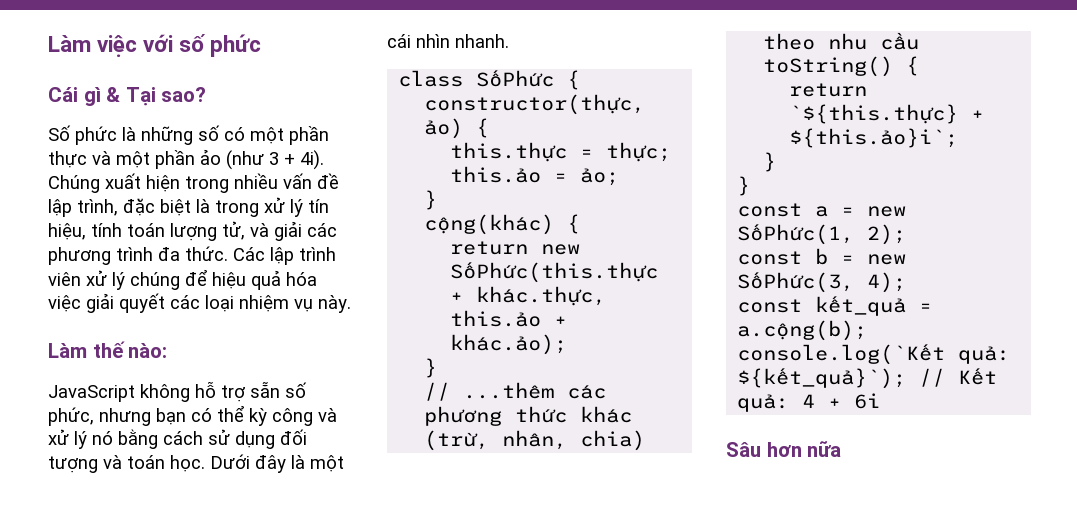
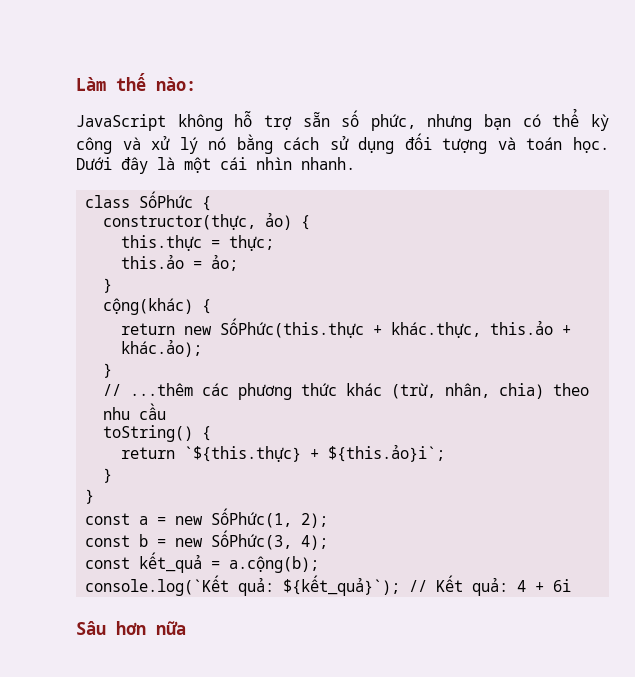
[48,34,262,57] [48,87,207,106] [48,125,329,145] [48,149,324,170] [48,173,339,193] [48,197,329,217] [48,221,337,241] [48,246,336,265] [48,269,317,290] [48,293,351,313] [48,343,87,358] Làm việc với số phức // Cái gì & Tại sao? // Số phức là những số có một phần thực và một phần ảo (như 3 + 4i). Chúng xuất hiện trong nhiều vấn đề lập trình, đặc biệt là trong xử lý tín hiệu, tính toán lượng tử, và giải các phương trình đa thức. Các lập trình viên xử lý chúng để hiệu quả hóa việc giải quyết các loại nhiệm vụ này. // Làm -> [76,77,106,91] Làm

